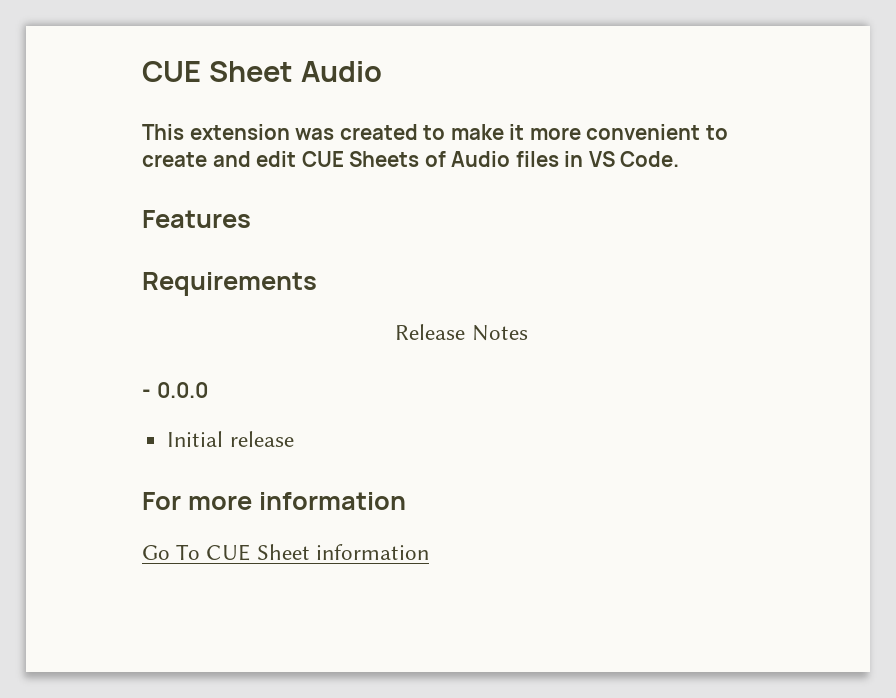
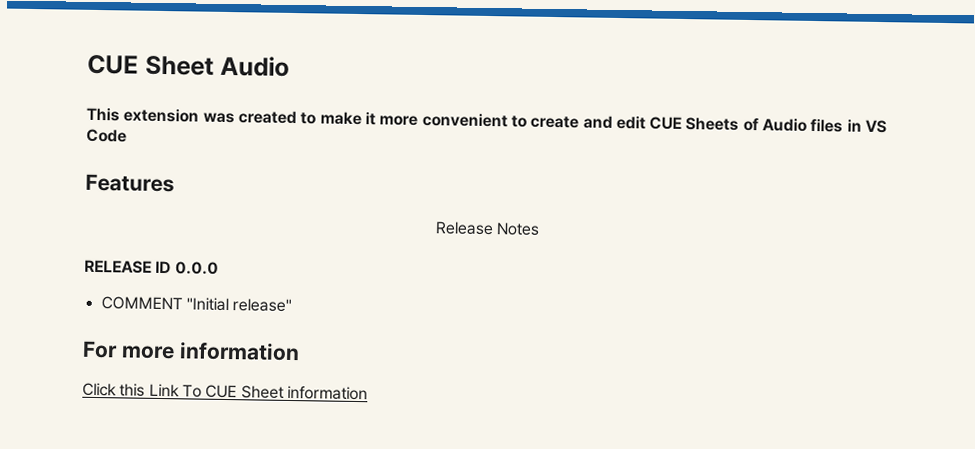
[620,151,680,167] Code. -> [86,128,127,143] Code
[142,272,317,296] // Requirements -> (175, 183) none
[142,389,151,398] - -> [84,259,172,274] RELEASE ID
[167,431,294,447] Initial release -> [100,296,293,313] COMMENT "Initial release"
[142,545,170,560] Go -> [82,382,180,397] Click this Link

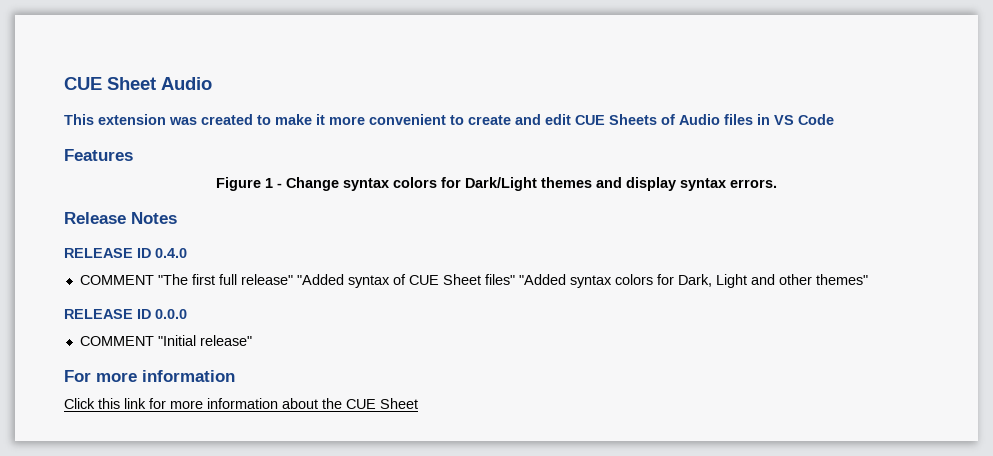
[434,221,541,236] Release Notes -> [216,177,777,191] [64,212,177,224] [64,248,187,258] [79,274,868,288] Figure 1 - Change syntax colors for Dark/Light themes and display syntax errors. // Release Notes // RELEASE ID 0.4.0 // COMMENT "The first full release" "Added syntax of CUE Sheet files" "Added syntax colors for Dark, Light and other themes"
[148,383,368,401] Link To CUE Sheet information -> [124,398,418,409] link for more information about the CUE Sheet

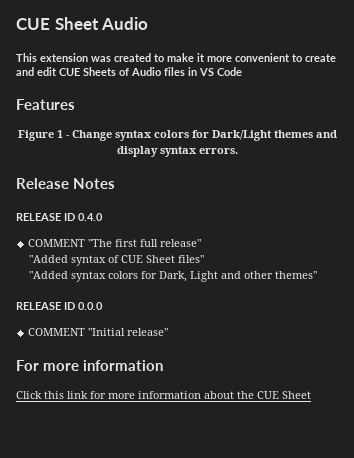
(293, 279) none -> (202, 243) //
(515, 279) none -> (204, 259) //

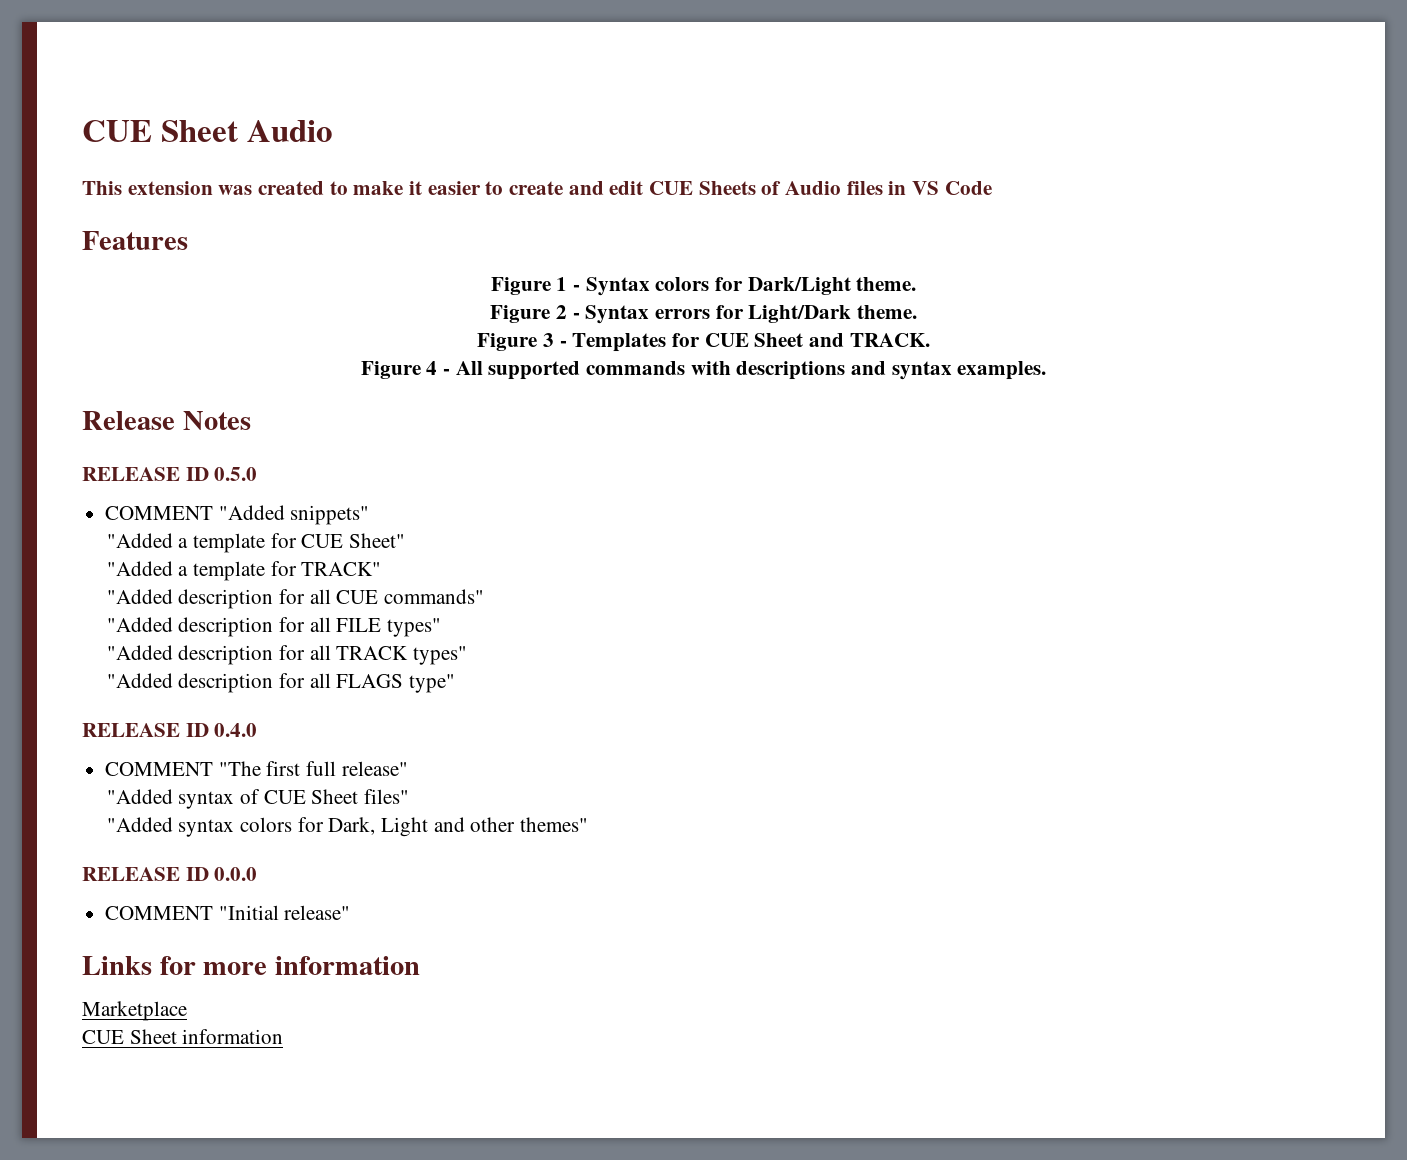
[207,53,290,62] more convenient -> [427,181,481,195] easier
[71,130,152,141] Change syntax -> [585,277,650,296] Syntax
[273,130,337,138] [116,146,238,157] [16,178,116,189] themes and display syntax errors. // Release Notes -> [856,277,917,291] [490,305,917,324] [477,333,930,352] [360,361,1047,380] [82,411,251,430] [82,467,258,481] [105,505,370,525] [106,533,406,553] [106,561,382,581] [106,589,485,609] [106,617,442,637] [106,645,468,665] [106,673,456,693] theme. // Figure 2 - Syntax errors for Light/Dark theme. // Figure 3 - Templates for CUE Sheet and TRACK. // Figure 4 - All supported commands with descriptions and syntax examples. // Release Notes // RELEASE ID 0.5.0 // COMMENT "Added snippets" // "Added a template for CUE Sheet" // "Added a template for TRACK" // "Added description for all CUE commands" // "Added description for all FILE types" // "Added description for all TRACK types" // "Added description for all FLAGS type"
[16,360,39,371] For -> [82,956,196,975] Links for
[16,391,311,399] Click this link for more information about the CUE Sheet -> [82,1001,187,1021] [82,1029,284,1044] Marketplace // CUE Sheet information

